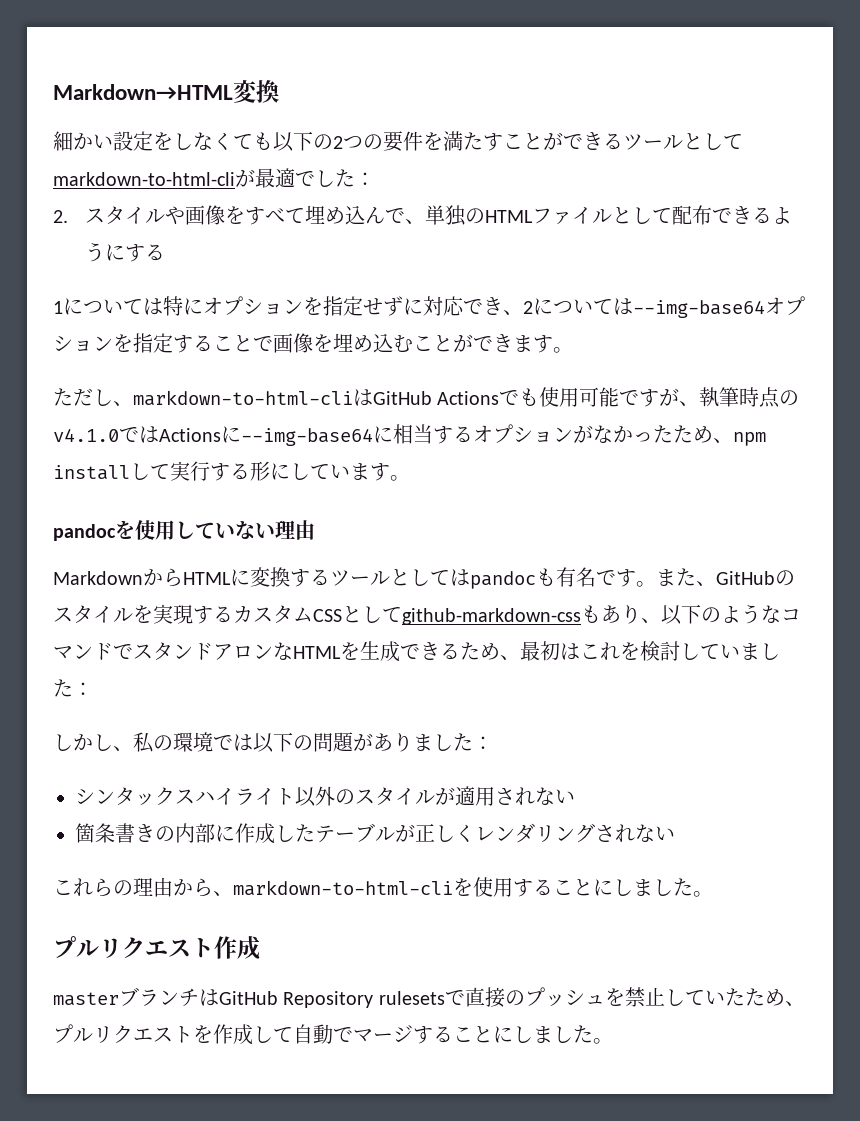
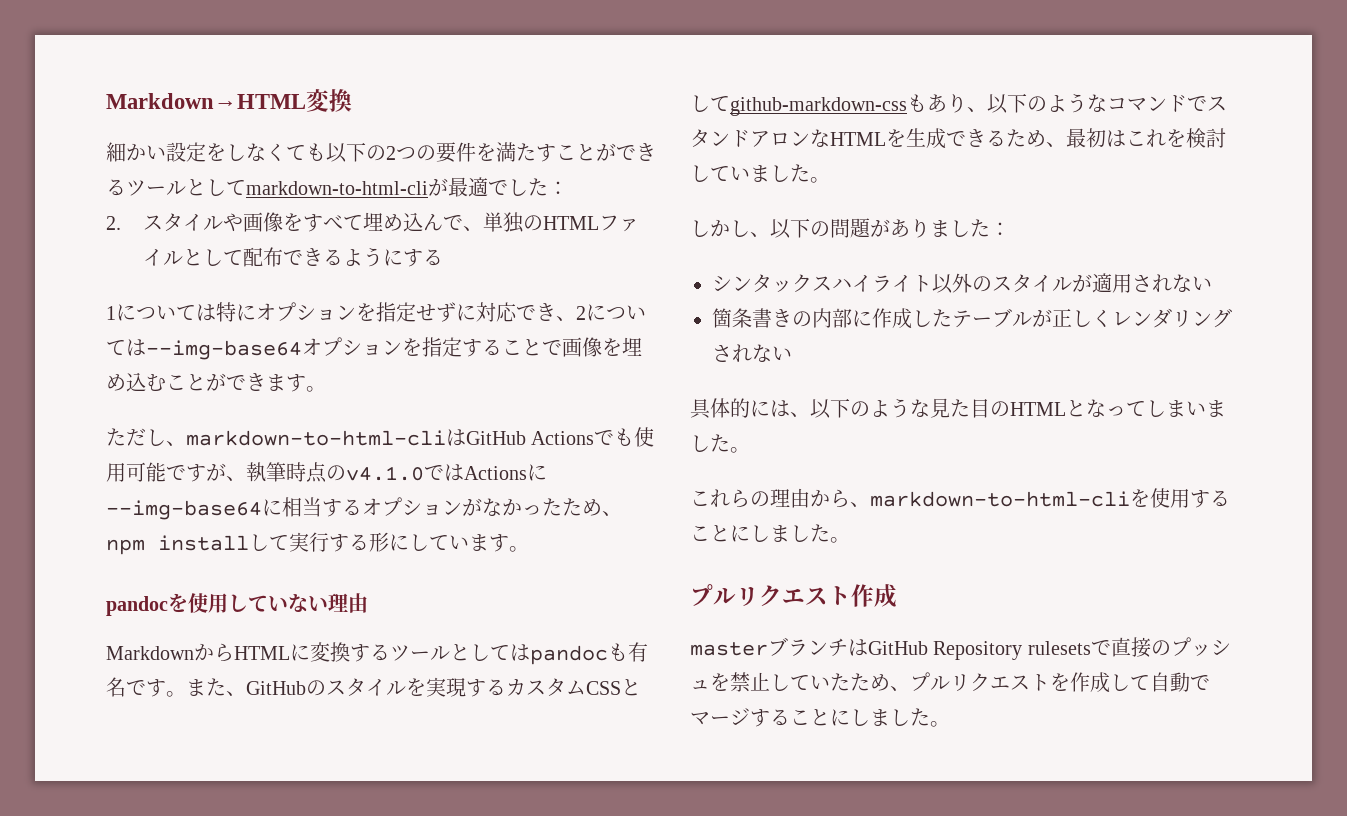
[73,682,93,696] ： -> [810,177,830,183] 。
[133,732,253,753] 私の環境では -> (770, 234) none
(675, 833) none -> [690,398,1226,419] [690,434,750,453] // 具体的には、以下のような見た目のHTMLとなってしまいました。

